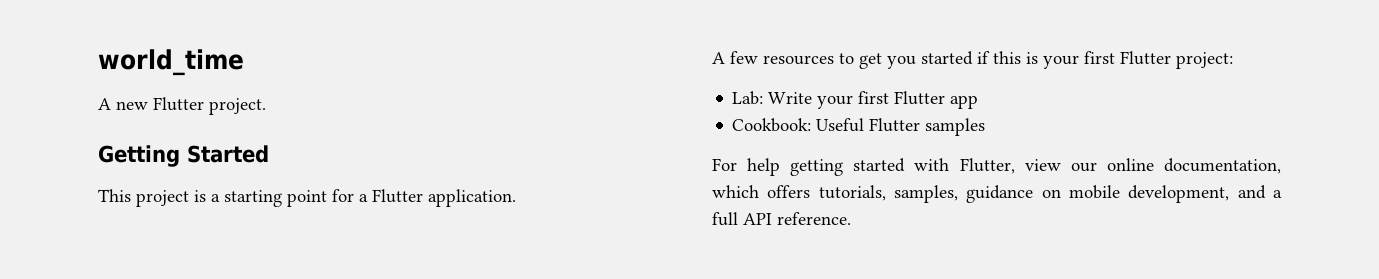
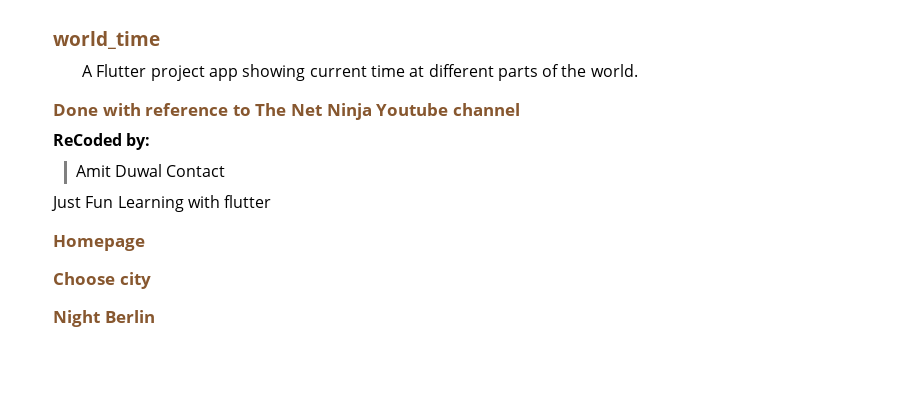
[116,97,266,115] [98,145,269,167] [98,189,516,207] [712,51,1233,69] [732,91,979,109] [732,118,986,136] [712,158,1281,176] [712,185,1282,203] [712,212,851,226] new Flutter project. // Getting Started // This project is a starting point for a Flutter application. // A few resources to get you started if this is your first Flutter project: // Lab: Write your first Flutter app // Cookbook: Useful Flutter samples // For help getting started with Flutter, view our online documentation, which offers tutorials, samples, guidance on mobile development, and a full API reference. -> [96,64,638,81] [53,103,520,120] [53,133,151,150] [75,164,226,177] [51,195,272,212] [53,235,145,251] [53,272,151,289] [53,310,155,327] Flutter project app showing current time at different parts of the world. // Done with reference to The Net Ninja Youtube channel // ReCoded by: // Amit Duwal Contact // Just Fun Learning with flutter // Homepage // Choose city // Night Berlin

